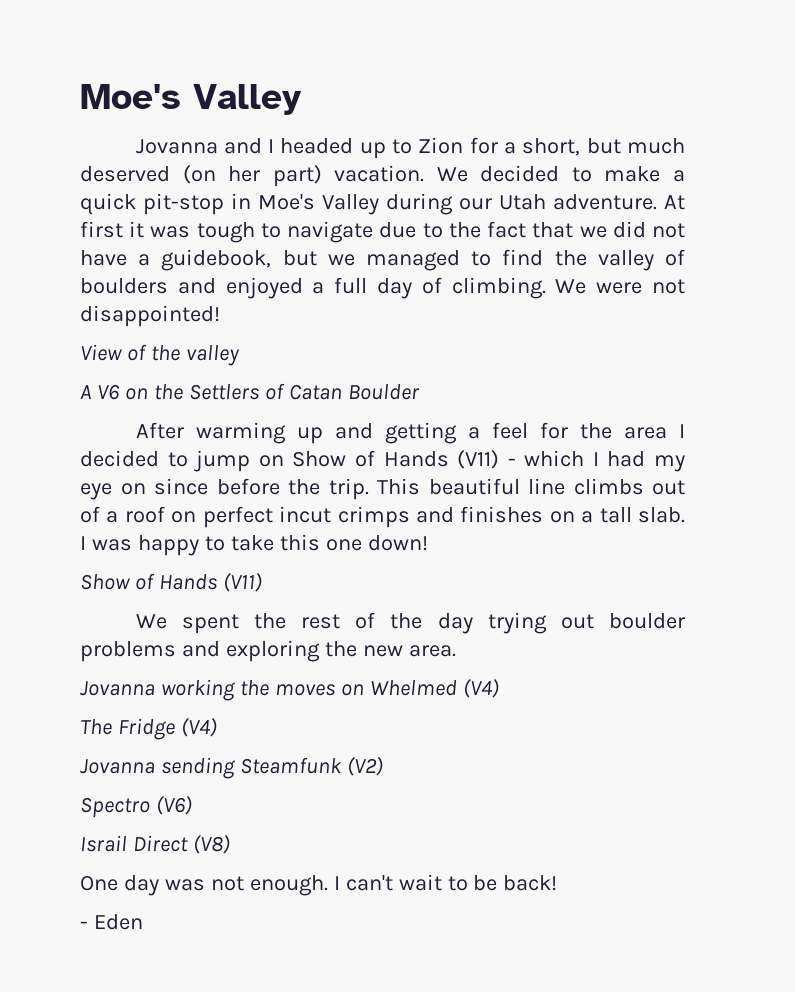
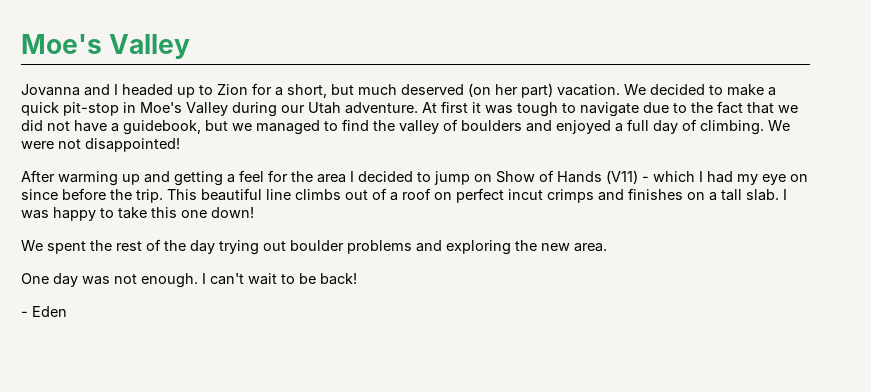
[80,344,240,366] [80,383,420,400] // View of the valley // A V6 on the Settlers of Catan Boulder -> (180, 145) none
[80,572,262,592] // Show of Hands (V11) -> (254, 212) none
[80,678,499,701] [80,717,217,740] [80,756,383,779] [80,795,192,818] [80,834,230,854] // Jovanna working the moves on Whelmed (V4) // The Fridge (V4) // Jovanna sending Steamfunk (V2) // Spectro (V6) // Israil Direct (V8) -> (607, 247) none

